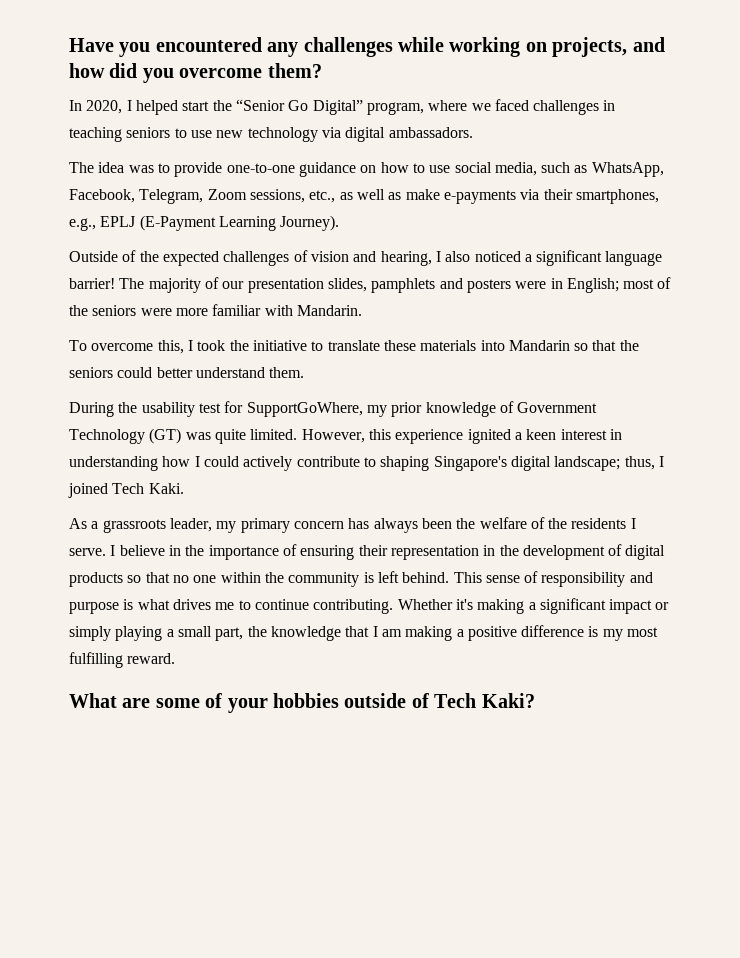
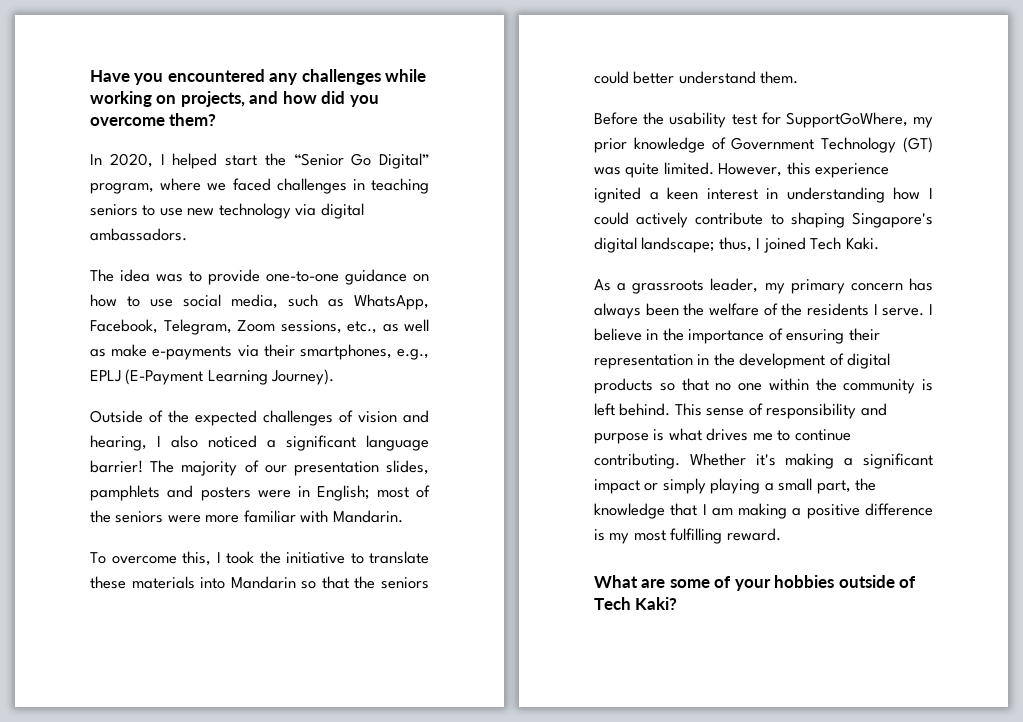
[69,402,114,417] During -> [594,112,638,125] Before

